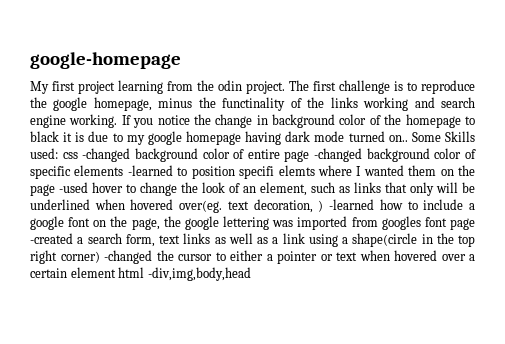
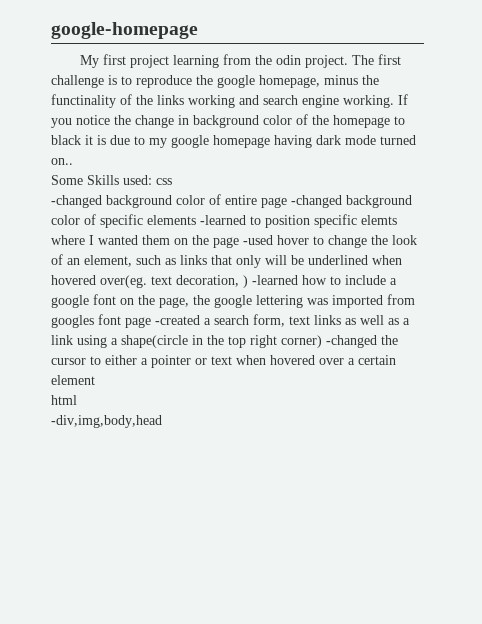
(408, 138) none -> (73, 161) //
(78, 155) none -> (172, 181) //
[239,166,275,179] specifi -> [314,214,357,228] specific
(116, 272) none -> (95, 380) //
(145, 272) none -> (77, 400) //

